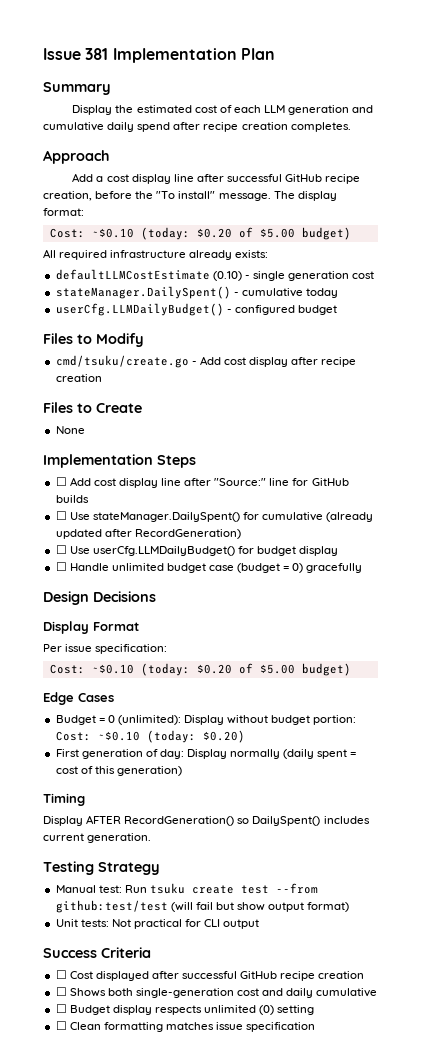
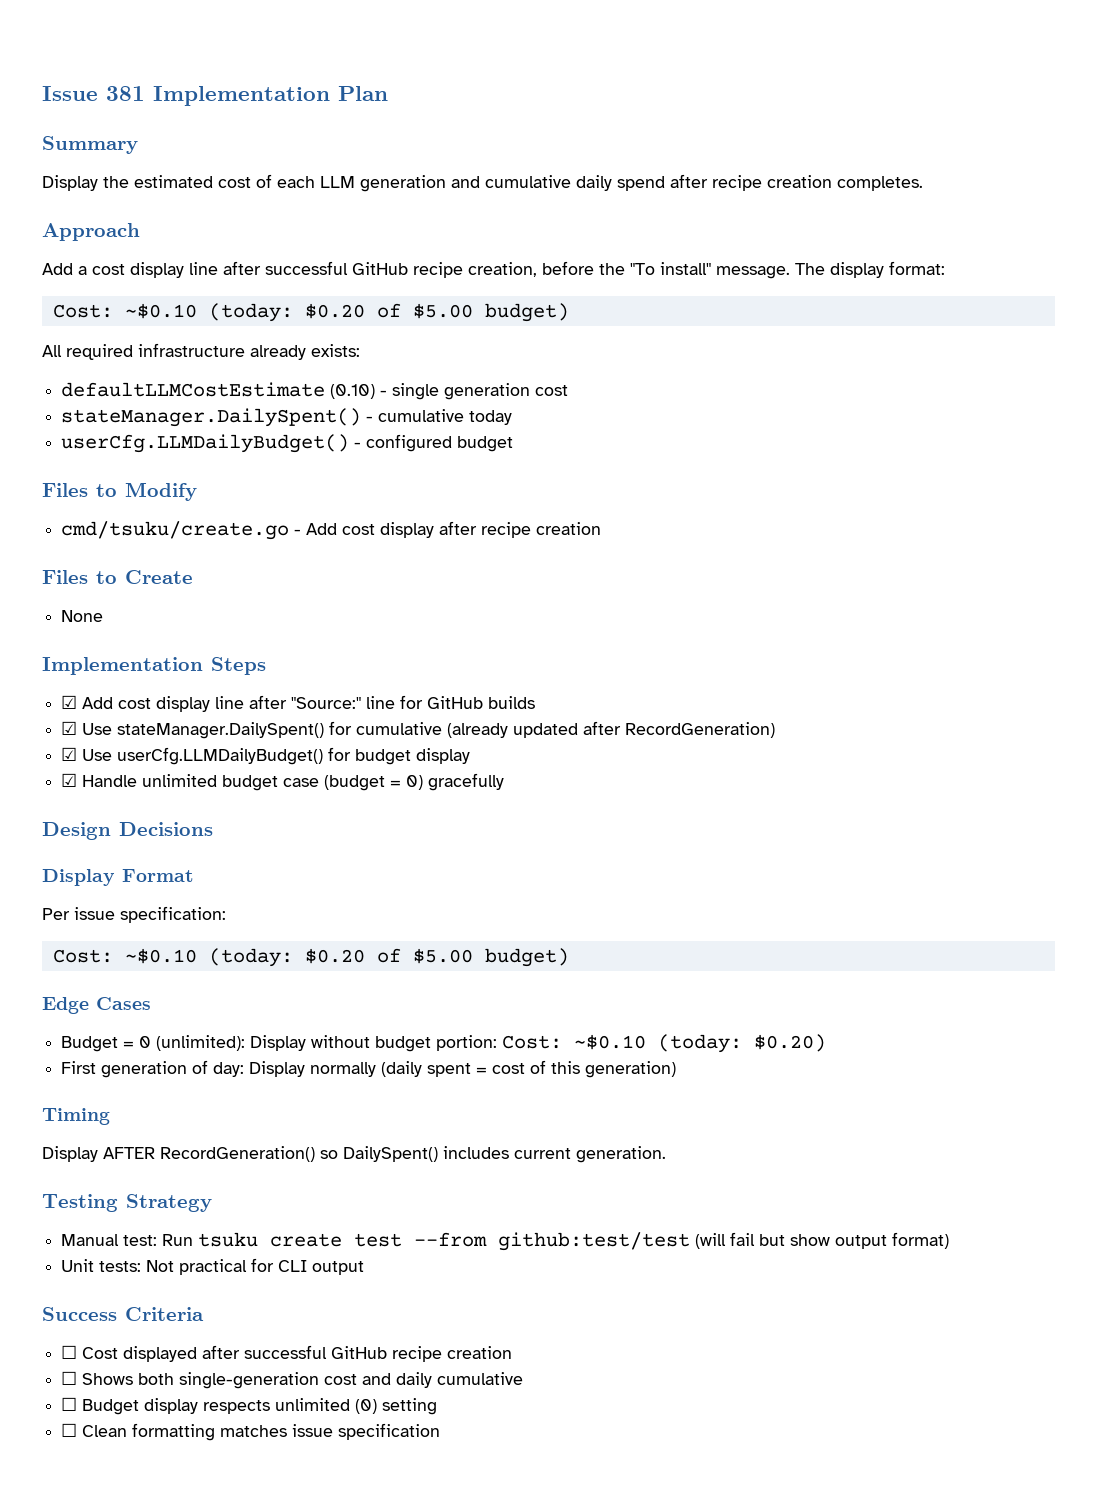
[55,477,67,486] ☐ -> [61,695,78,709] ☑
[55,511,67,520] ☐ -> [61,721,78,735] ☑
[55,545,67,554] ☐ -> [61,747,78,761] ☑
[55,562,67,571] ☐ -> [61,773,78,787] ☑

